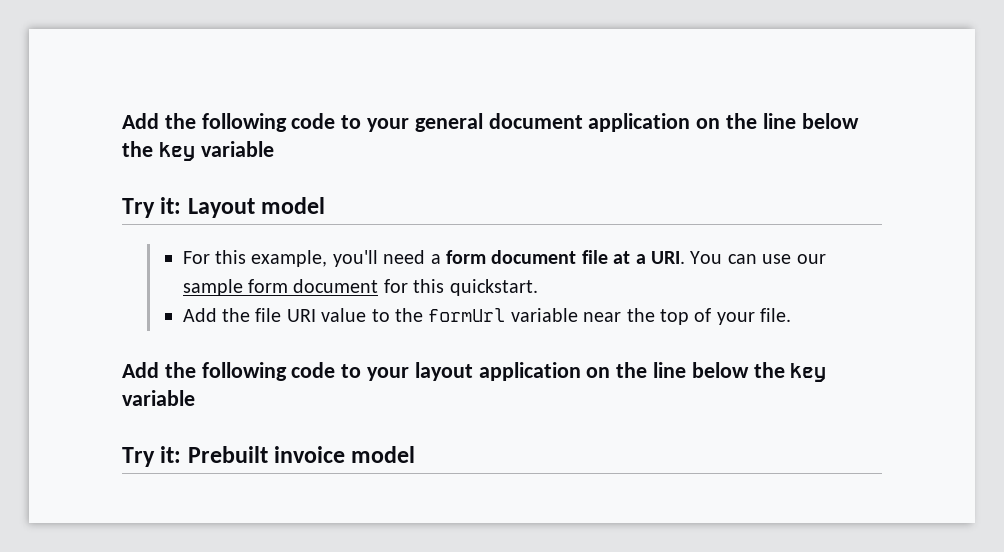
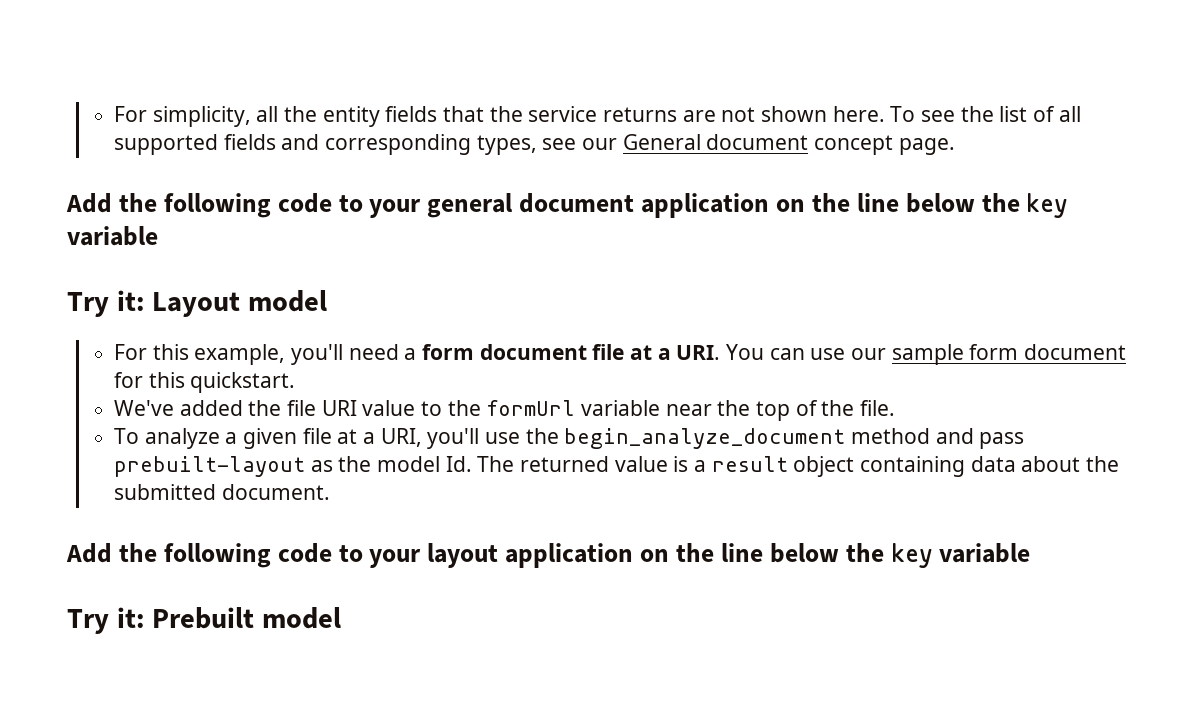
(122, 121) none -> [113,106,1081,127] [113,134,955,155] For simplicity, all the entity fields that the service returns are not shown here. To see the list of all supported fields and corresponding types, see our General document concept page. //
[182,308,217,322] Add -> [113,400,243,416] We've added
[716,312,755,325] your -> [821,400,855,416] the
(792, 315) none -> [113,428,1025,449] [113,456,1119,477] [113,484,330,500] // To analyze a given file at a URI, you'll use the begin_analyze_document method and pass prebuilt-layout as the model Id. The returned value is a result object containing data about the submitted document.
[274,446,346,463] invoice -> (255, 618) none

